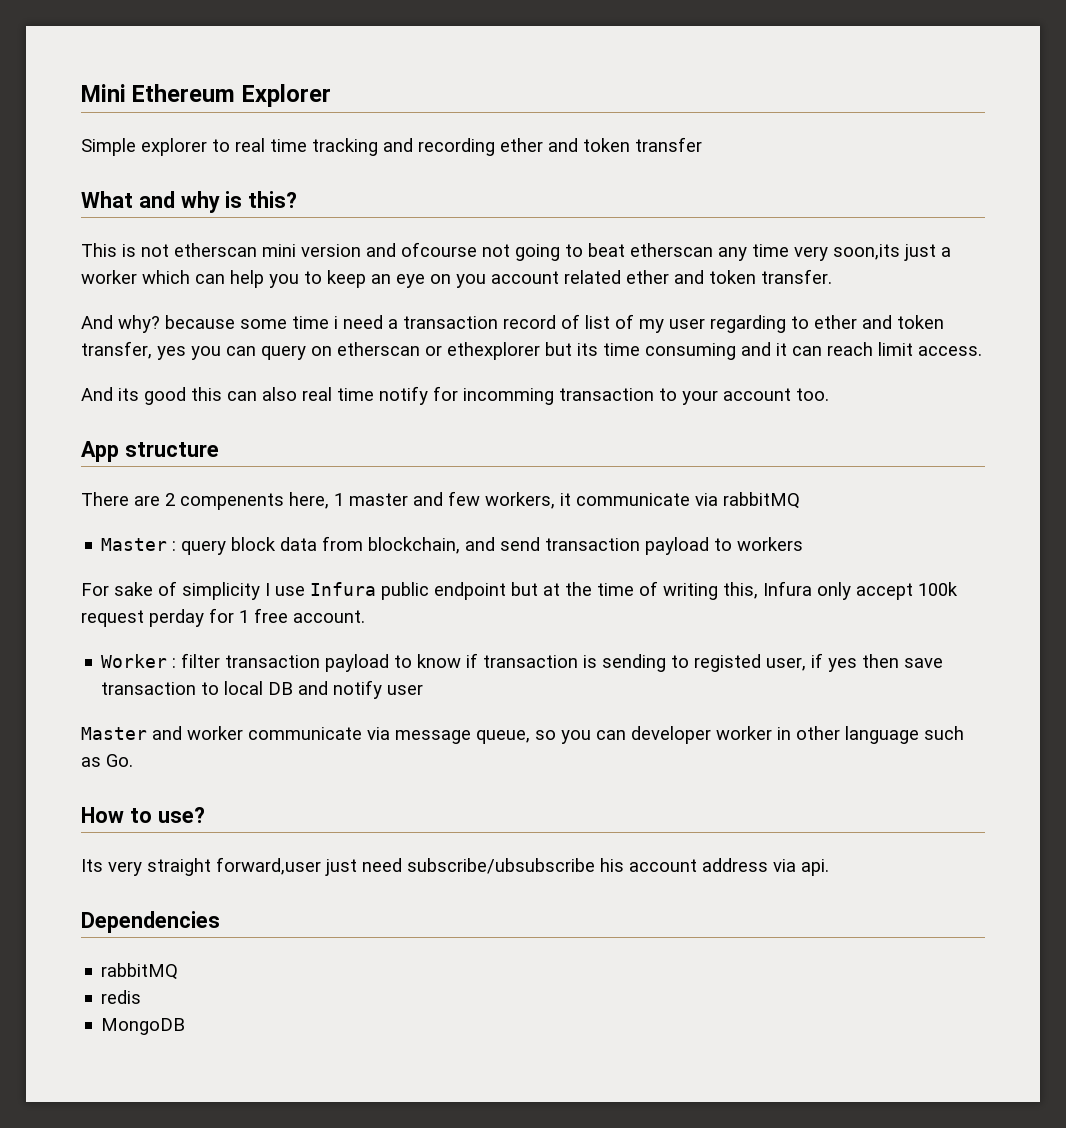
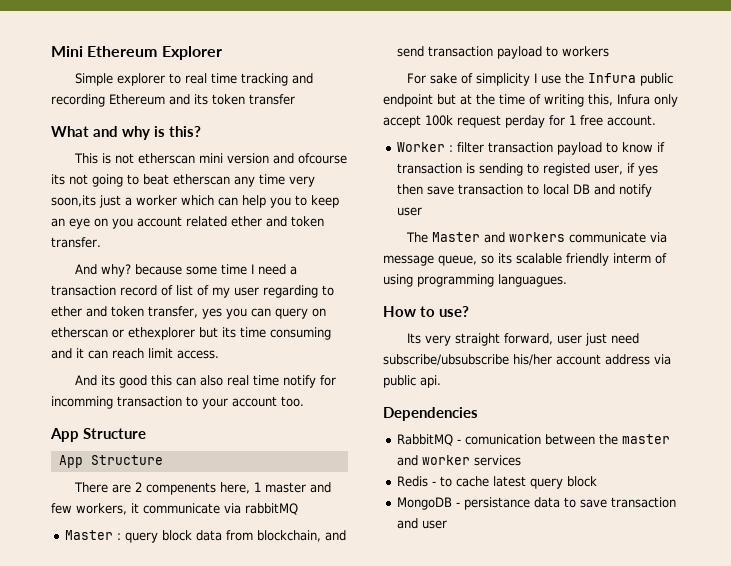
[500,138,578,152] ether and -> [109,94,208,105] Ethereum and its
(477, 249) none -> [51,174,65,185] its
[334,316,338,329] i -> [251,264,255,274] I
[124,442,219,457] structure -> [83,428,147,439] [58,455,163,468] Structure // App Structure
(305, 591) none -> [565,73,585,84] the
(424, 689) none -> [406,232,429,243] The
[187,726,243,740] worker -> [509,232,566,242] workers
[561,726,964,744] [81,754,133,767] you can developer worker in other language such as Go. -> [498,253,667,266] [383,274,567,287] its scalable friendly interm of using programming languagues.
[216,857,321,875] forward,user -> [504,333,583,345] forward, user
[600,858,624,872] his -> [513,354,552,366] his/her
(796, 865) none -> [383,375,416,388] public
[101,963,179,980] [101,990,142,1004] [101,1018,186,1035] rabbitMQ // redis // MongoDB -> [396,434,670,446] [396,455,521,466] [396,476,597,489] [396,497,676,510] [396,518,447,529] RabbitMQ - comunication between the master and worker services // Redis - to cache latest query block // MongoDB - persistance data to save transaction and user

